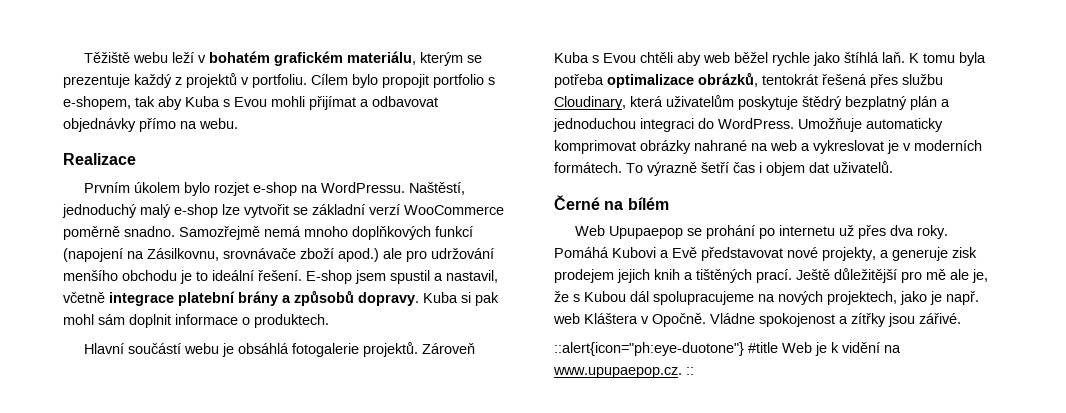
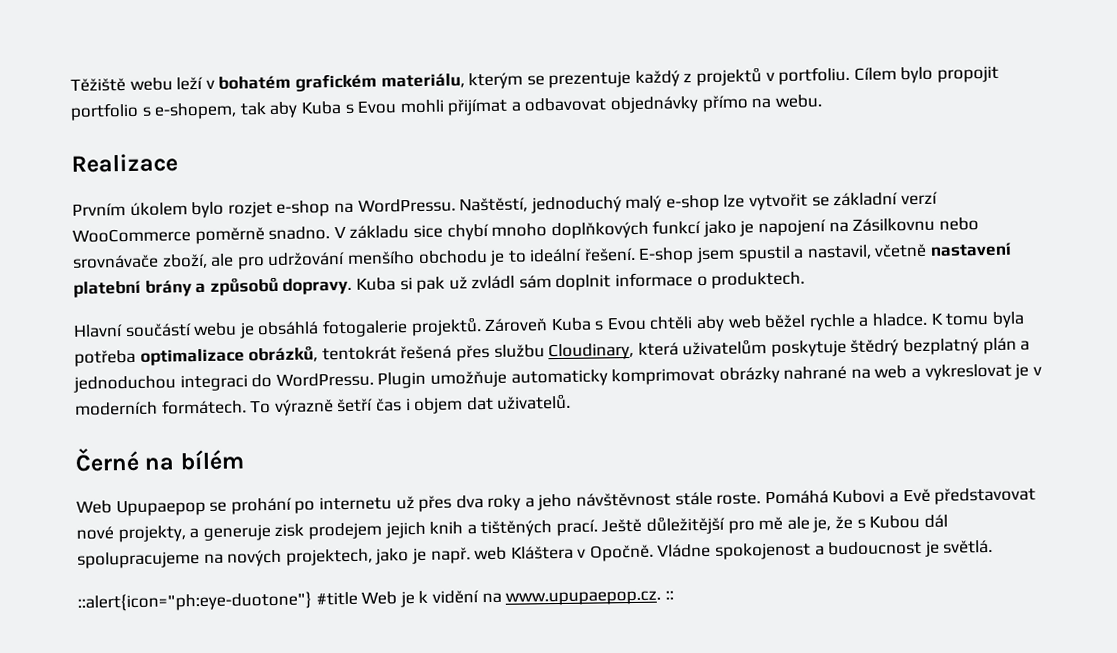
[179,226,473,240] [63,248,379,262] Samozřejmě nemá mnoho doplňkových funkcí (napojení na Zásilkovnu, srovnávače zboží apod.) -> [333,217,979,241] [72,253,208,269] V základu sice chybí mnoho doplňkových funkcí jako je napojení na Zásilkovnu nebo srovnávače zboží,
[109,292,174,306] integrace -> [930,242,1013,257] nastavení
[63,314,94,325] mohl -> [448,275,516,290] už zvládl
[813,52,905,66] jako štíhlá laň. -> [858,312,929,327] a hladce.
[718,118,862,132] WordPress. Umožňuje -> [275,370,507,389] WordPressu. Plugin umožňuje
[916,225,948,239] roky. -> [487,491,762,512] roky a jeho návštěvnost stále roste.
[851,313,961,327] zítřky jsou zářivé. -> [828,539,994,557] budoucnost je světlá.

